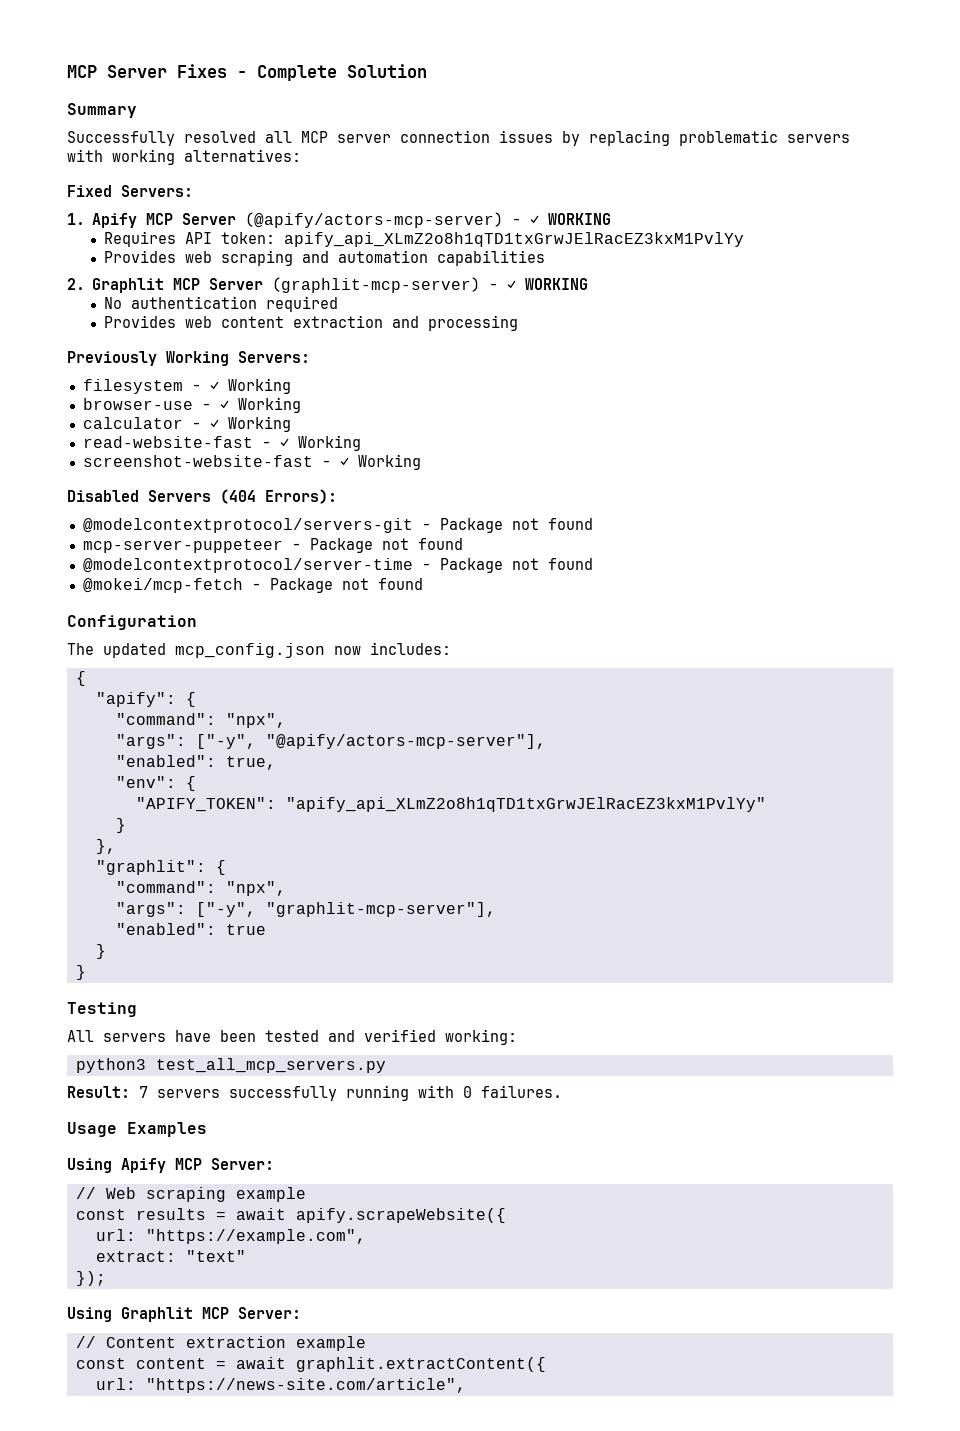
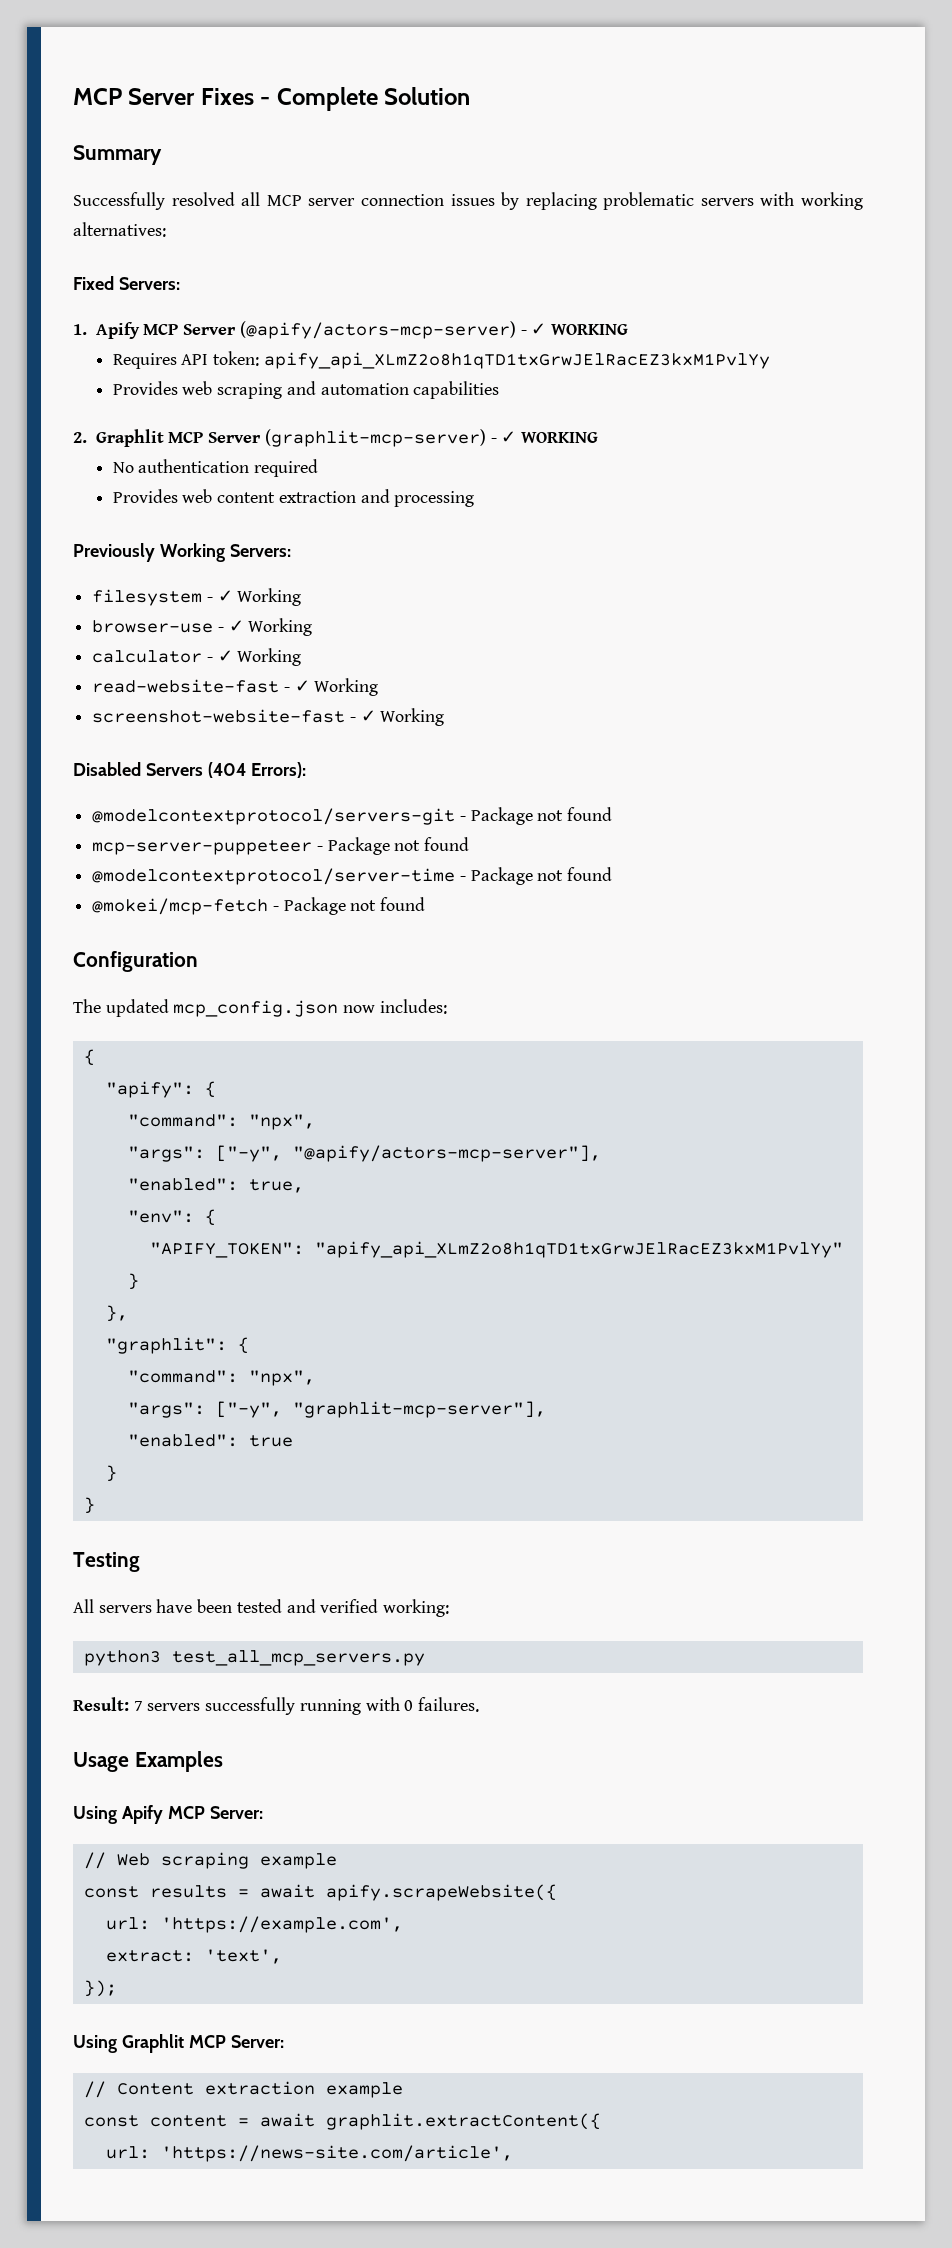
[145,1229,366,1244] "https://example.com", -> [160,1916,403,1933] 'https://example.com',
[185,1250,246,1262] "text" -> [204,1949,282,1964] 'text',
[145,1378,466,1393] "https://news-site.com/article", -> [160,2145,513,2162] 'https://news-site.com/article',

